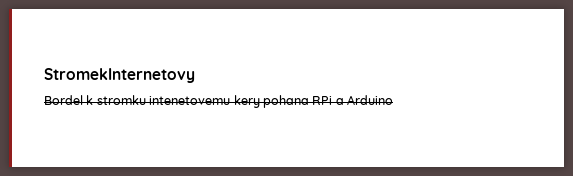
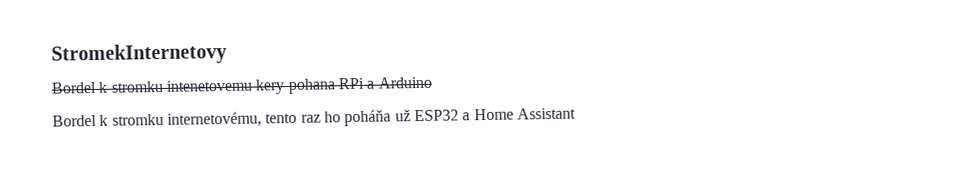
(393, 100) none -> [52,107,576,128] // Bordel k stromku internetovému, tento raz ho poháňa už ESP32 a Home Assistant

